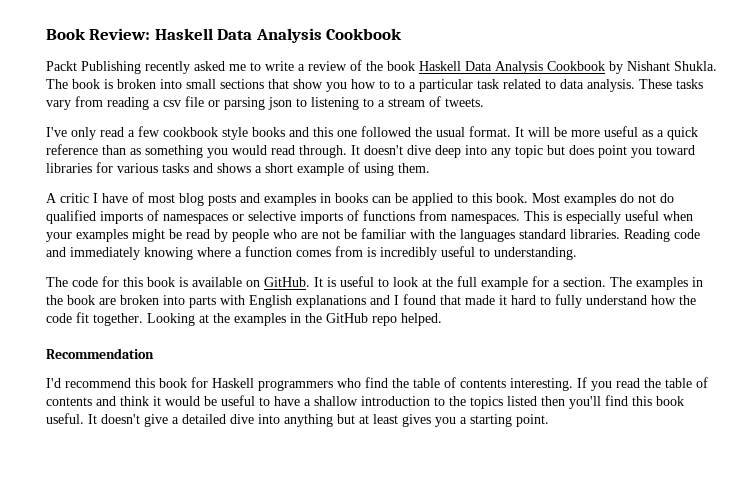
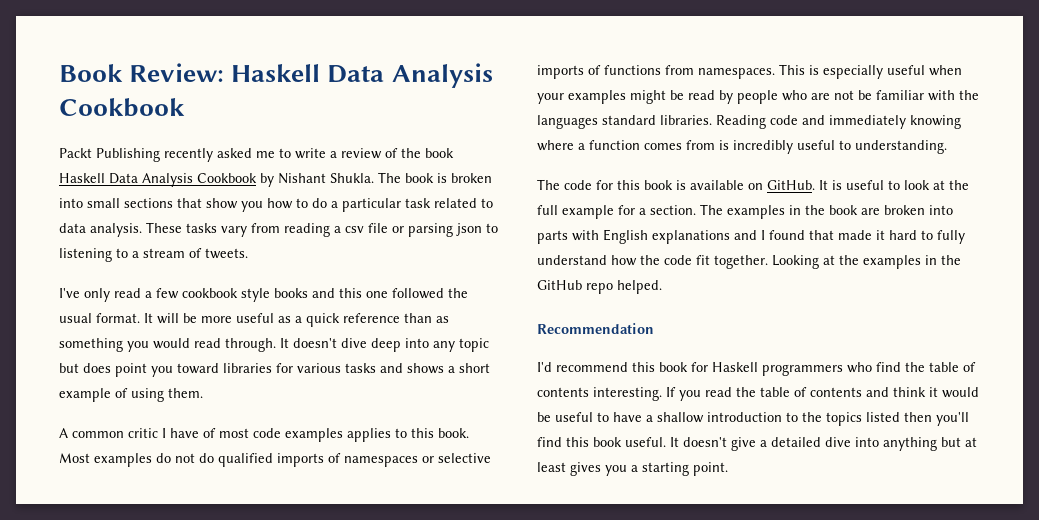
[394,80,405,89] to -> [312,198,327,208] do
(57, 198) none -> [72,431,124,438] common
[179,193,453,206] blog posts and examples in books can be applied -> [253,428,391,442] code examples applies

